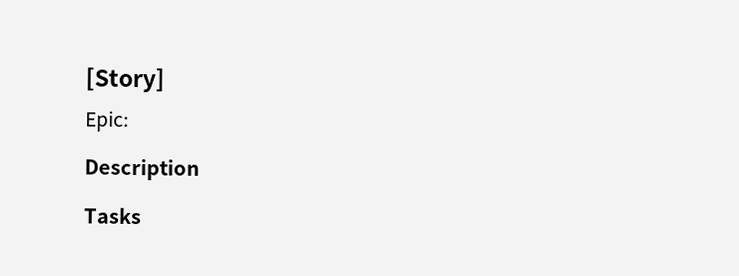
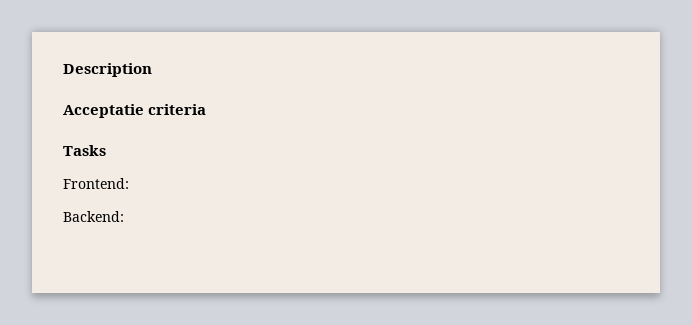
[85,67,165,93] [85,110,129,132] [Story] // Epic: // -> (63, 70) none
(200, 169) none -> [63,104,207,118] // Acceptatie criteria
(142, 216) none -> [63,178,129,189] [63,211,124,222] // Frontend: // Backend:

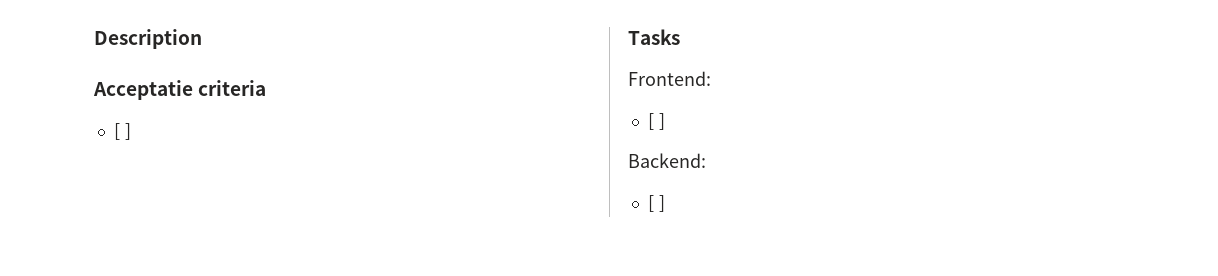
(207, 109) none -> [113,123,131,140] // [ ]
(129, 183) none -> [647,113,665,130] // [ ]
(124, 216) none -> [647,195,665,212] // [ ]

